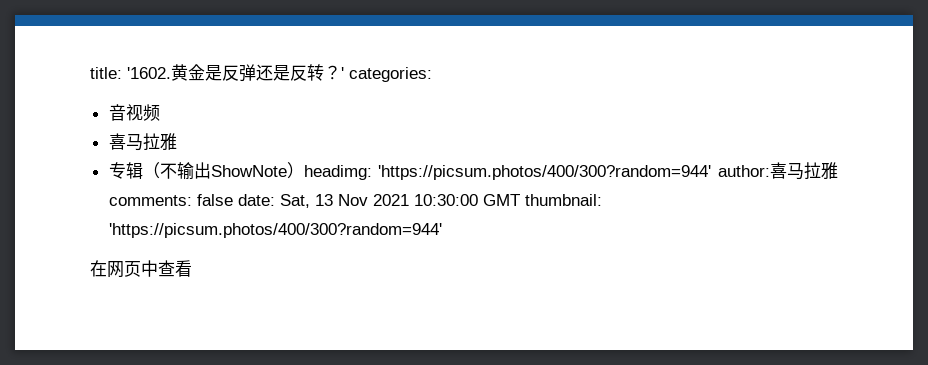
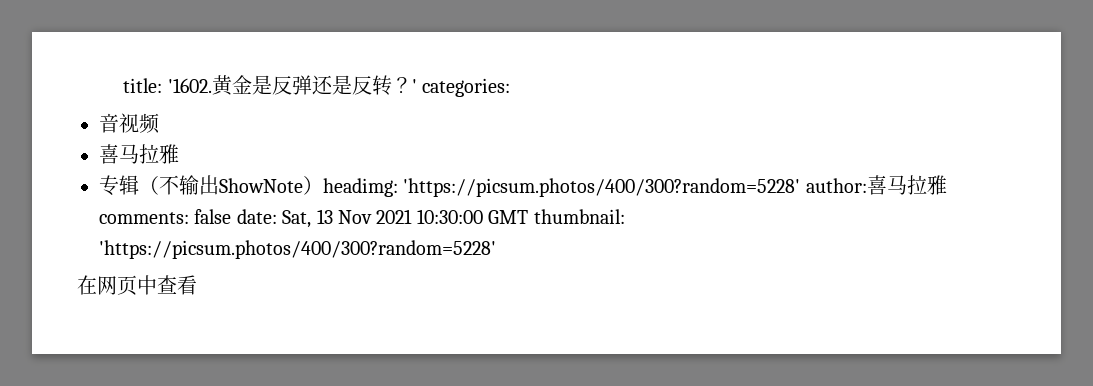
[378,165,712,180] 'https://picsum.photos/400/300?random=944' -> [403,178,801,197] 'https://picsum.photos/400/300?random=5228'
[108,223,442,238] 'https://picsum.photos/400/300?random=944' -> [99,240,496,259] 'https://picsum.photos/400/300?random=5228'

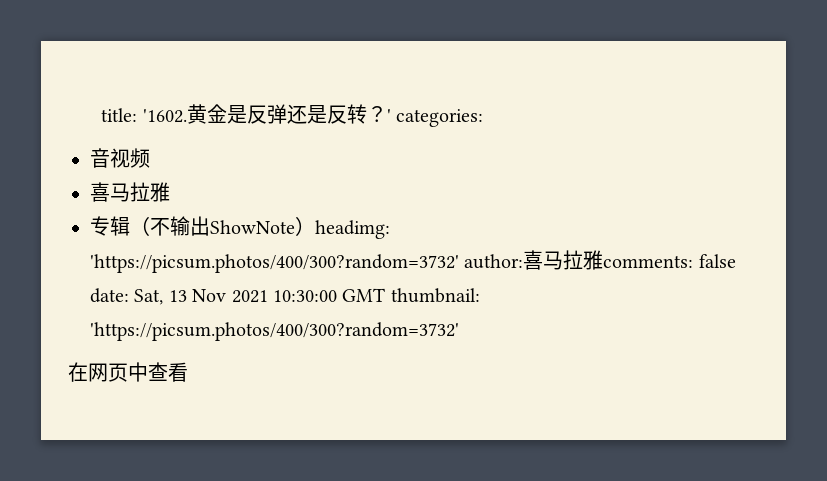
[403,178,801,197] 'https://picsum.photos/400/300?random=5228' -> [90,254,459,273] 'https://picsum.photos/400/300?random=3732'
[99,240,496,259] 'https://picsum.photos/400/300?random=5228' -> [90,322,459,341] 'https://picsum.photos/400/300?random=3732'

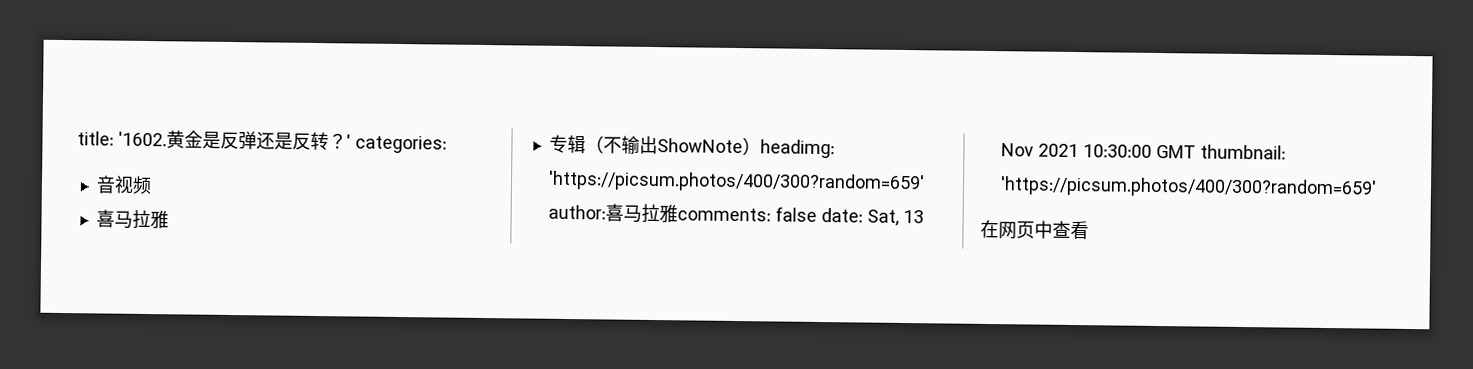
[90,254,459,273] 'https://picsum.photos/400/300?random=3732' -> [547,170,925,194] 'https://picsum.photos/400/300?random=659'
[90,322,459,341] 'https://picsum.photos/400/300?random=3732' -> [999,176,1377,199] 'https://picsum.photos/400/300?random=659'

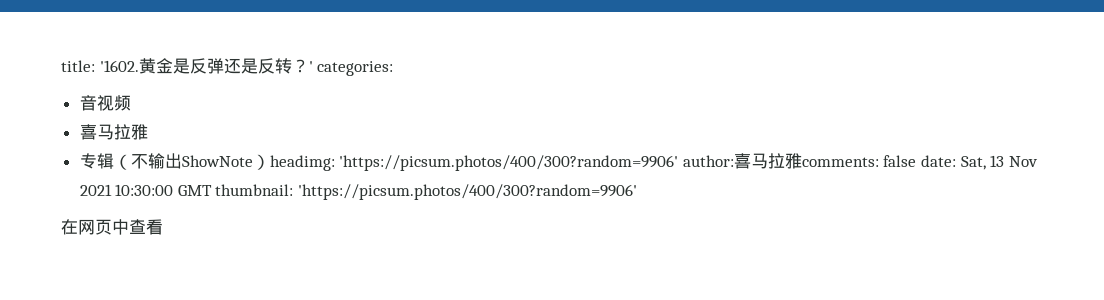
[547,170,925,194] 'https://picsum.photos/400/300?random=659' -> [339,155,679,171] 'https://picsum.photos/400/300?random=9906'
[999,176,1377,199] 'https://picsum.photos/400/300?random=659' -> [298,184,638,200] 'https://picsum.photos/400/300?random=9906'

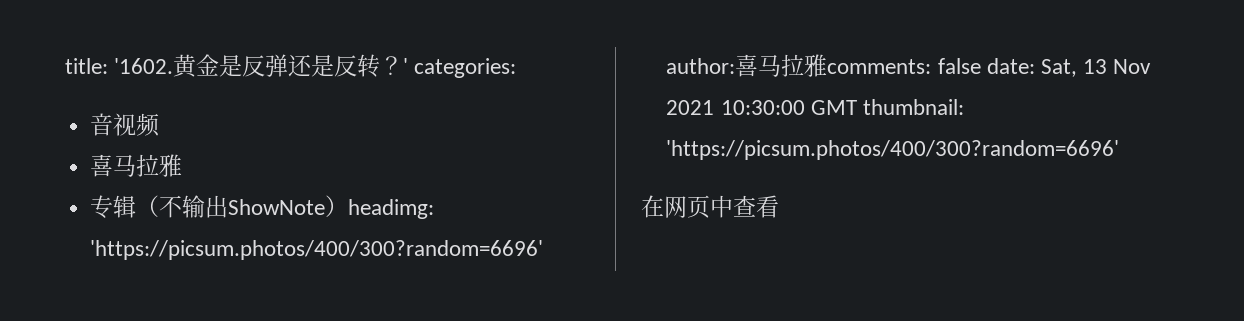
[339,155,679,171] 'https://picsum.photos/400/300?random=9906' -> [90,240,544,260] 'https://picsum.photos/400/300?random=6696'
[298,184,638,200] 'https://picsum.photos/400/300?random=9906' -> [666,140,1120,160] 'https://picsum.photos/400/300?random=6696'

